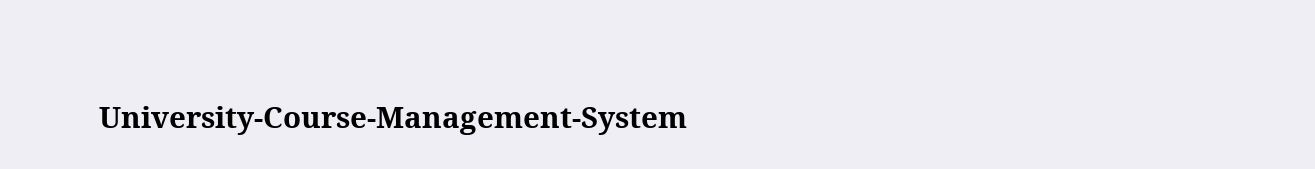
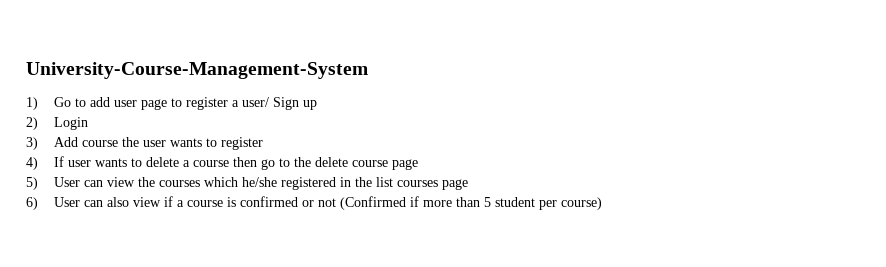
(687, 120) none -> [26,97,317,110] [26,117,88,130] [26,137,263,150] [26,156,418,170] [26,177,468,190] [26,196,602,210] // 1) Go to add user page to register a user/ Sign up // 2) Login // 3) Add course the user wants to register // 4) If user wants to delete a course then go to the delete course page // 5) User can view the courses which he/she registered in the list courses page // 6) User can also view if a course is confirmed or not (Confirmed if more than 5 student per course)

